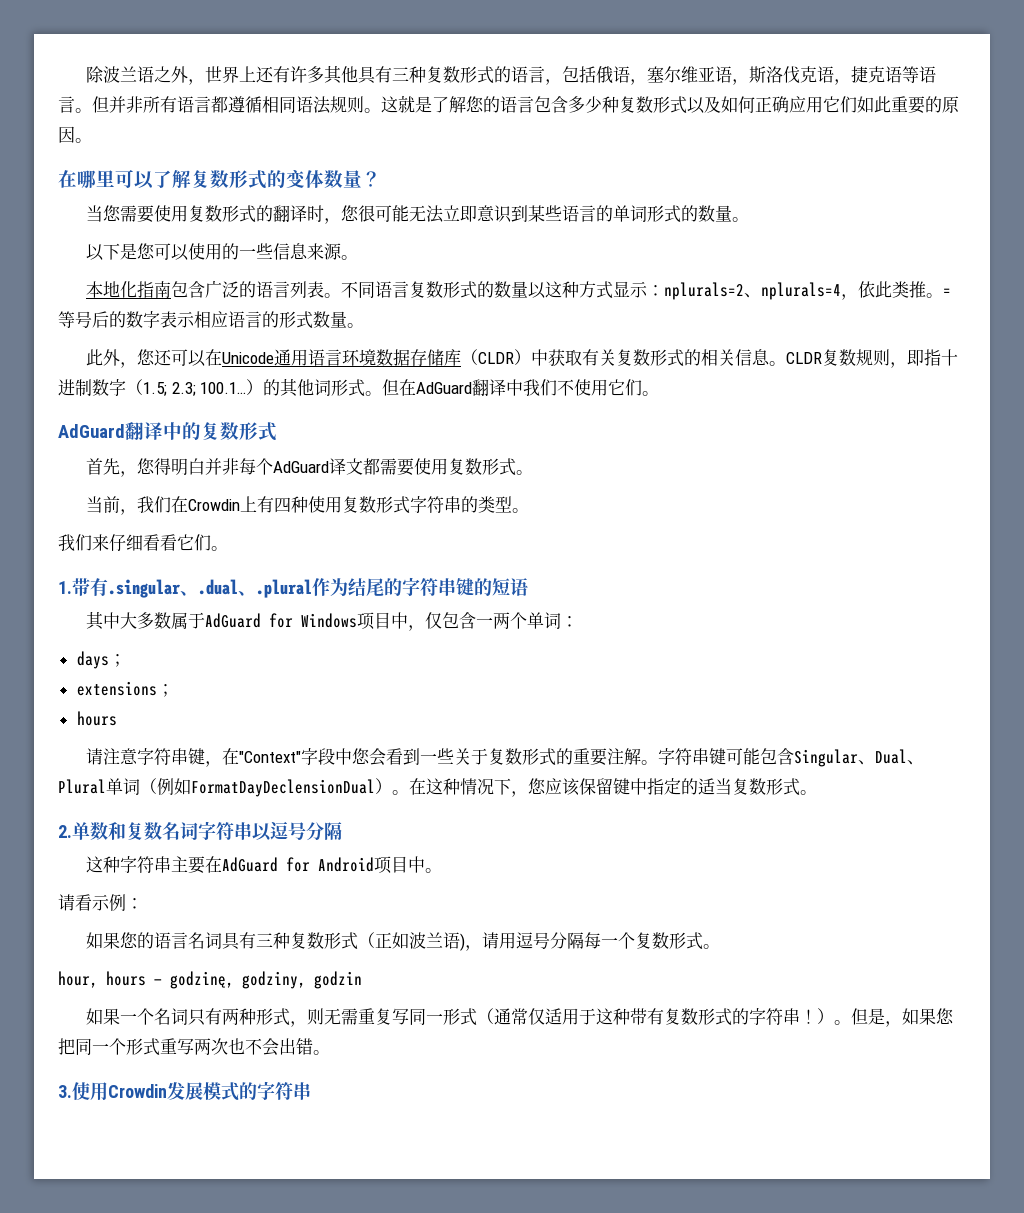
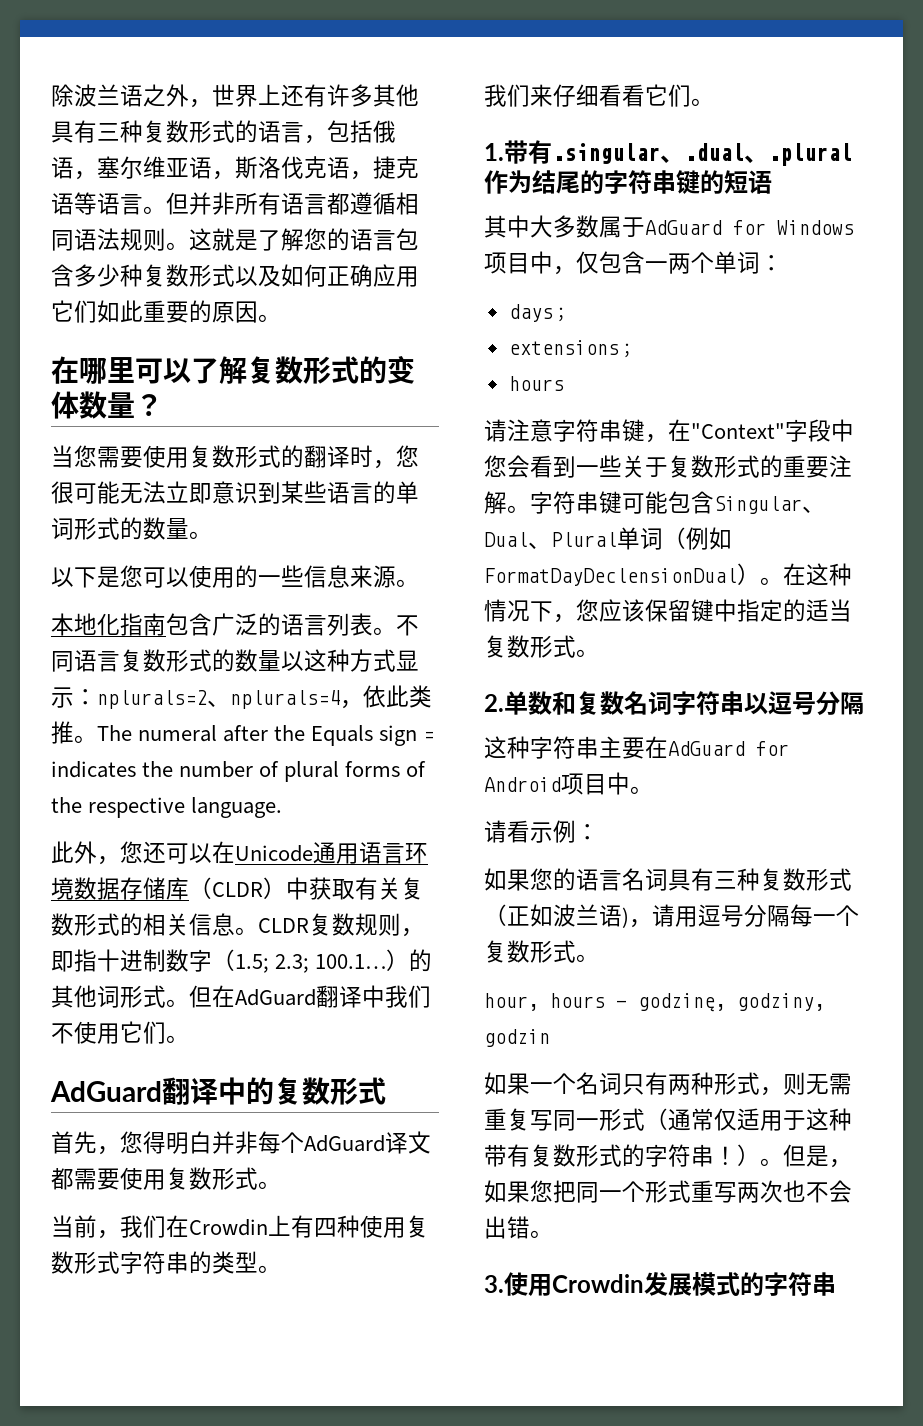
[942,288,951,296] [58,311,364,329] =等号后的数字表示相应语言的形式数量。 -> [97,725,435,746] [51,761,427,782] [51,797,283,818] The numeral after the Equals sign = indicates the number of plural forms of the respective language.

